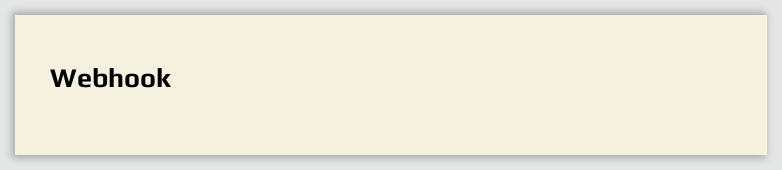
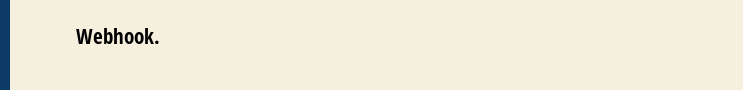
[50,68,171,88] Webhook -> [76,28,160,44] Webhook.

